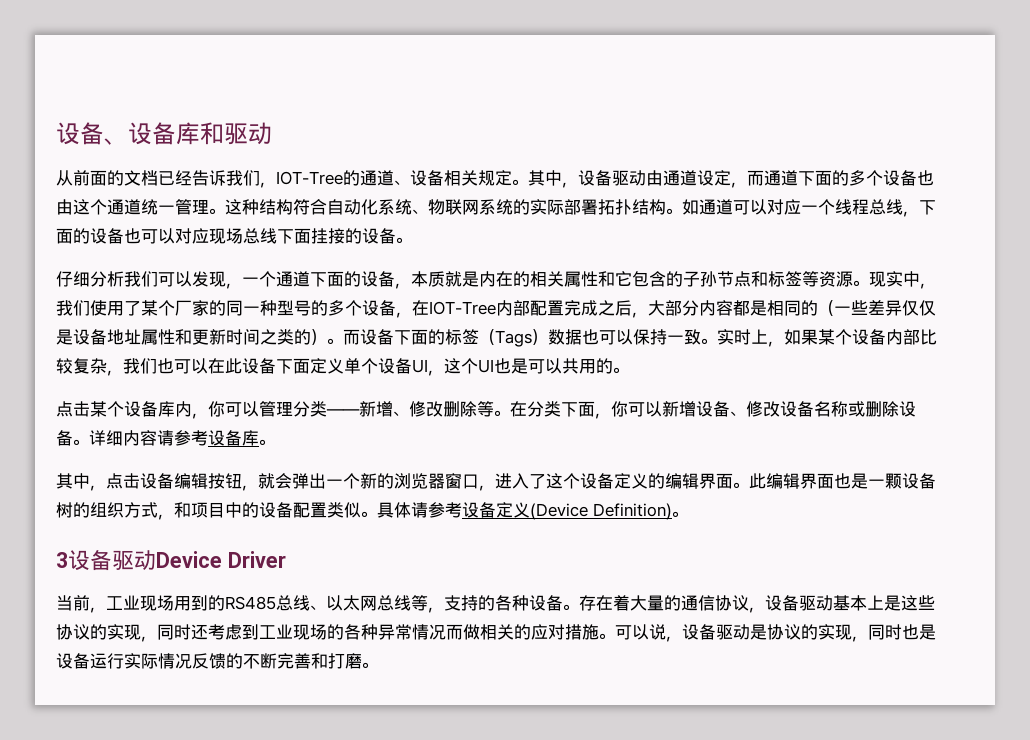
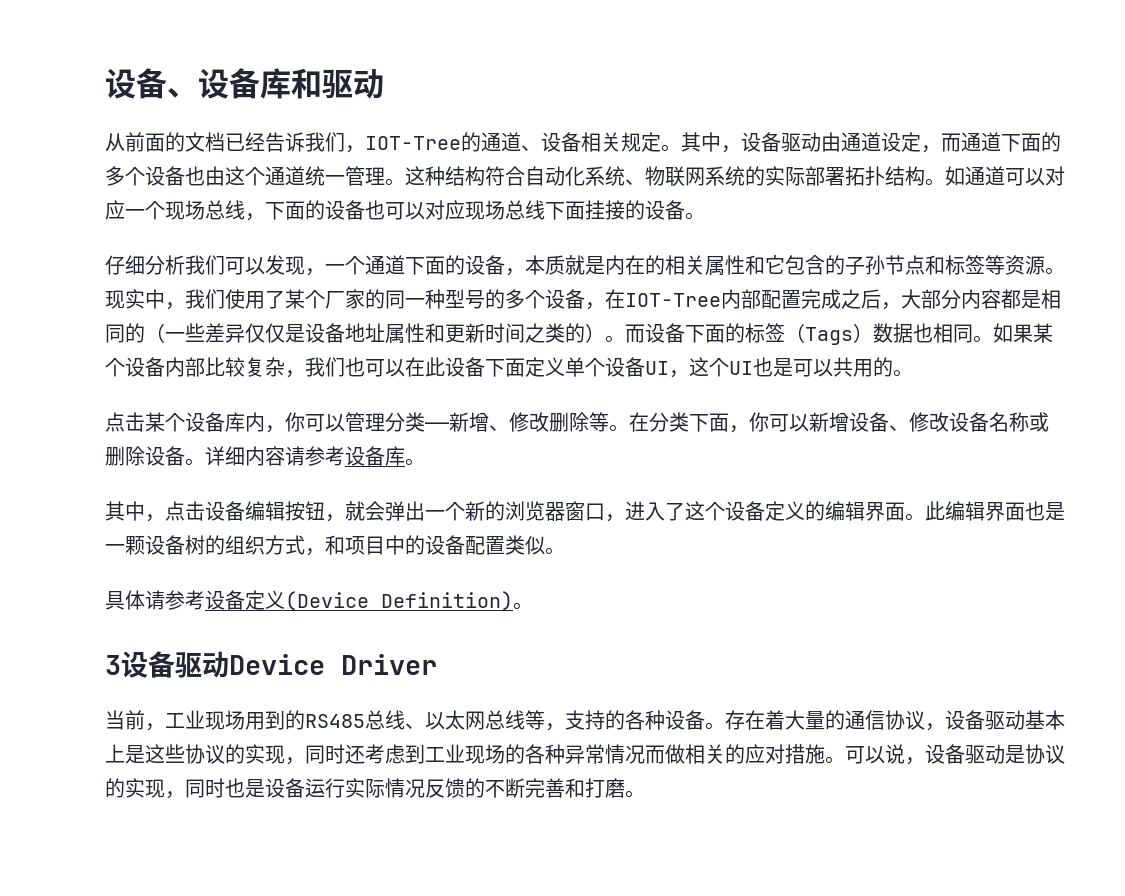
[835,199,869,215] 线程 -> [165,200,205,220] 现场
[599,329,784,347] 可以保持一致。实时上， -> [933,323,993,343] 相同。
(377, 514) none -> (565, 551) //

